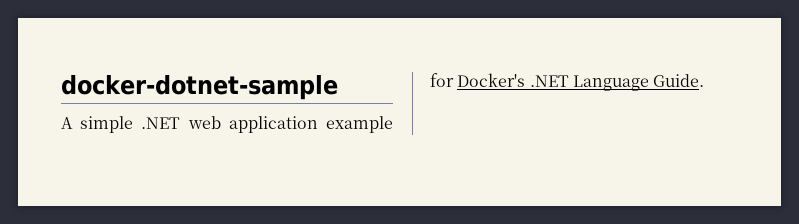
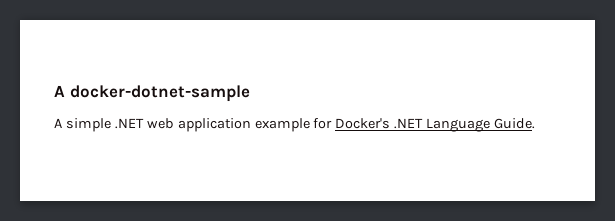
(61, 87) none -> [54,85,65,97] A

